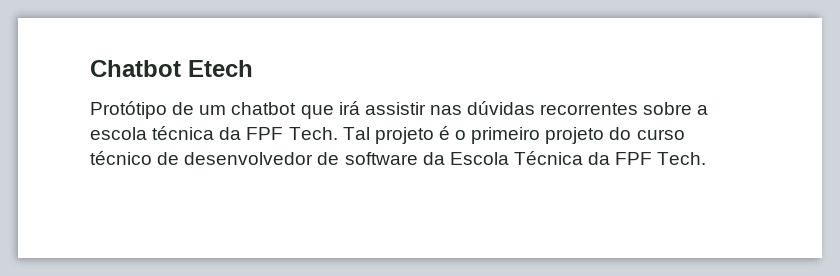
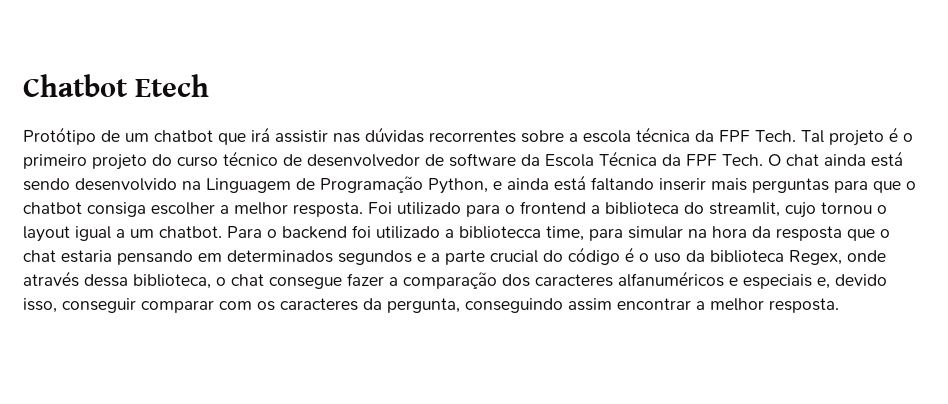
(707, 158) none -> [768,151,903,167] [23,175,916,194] [23,201,887,218] [23,225,890,242] [23,247,886,265] [23,271,887,289] [23,298,839,313] O chat ainda está sendo desenvolvido na Linguagem de Programação Python, e ainda está faltando inserir mais perguntas para que o chatbot consiga escolher a melhor resposta. Foi utilizado para o frontend a biblioteca do streamlit, cujo tornou o layout igual a um chatbot. Para o backend foi utilizado a bibliotecca time, para simular na hora da resposta que o chat estaria pensando em determinados segundos e a parte crucial do código é o uso da biblioteca Regex, onde através dessa biblioteca, o chat consegue fazer a comparação dos caracteres alfanuméricos e especiais e, devido isso, conseguir comparar com os caracteres da pergunta, conseguindo assim encontrar a melhor resposta.

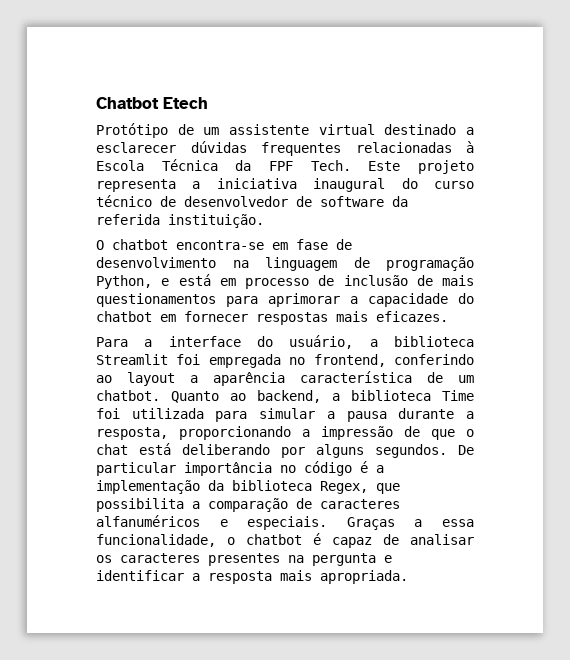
[154,127,913,146] [23,154,147,170] chatbot que irá assistir nas dúvidas recorrentes sobre a escola técnica da FPF Tech. Tal projeto é o primeiro projeto -> [229,124,474,135] [96,141,474,156] [96,159,474,174] [96,178,386,192] assistente virtual destinado a esclarecer dúvidas frequentes relacionadas à Escola Técnica da FPF Tech. Este projeto representa a iniciativa inaugural
[545,151,903,167] [23,175,916,194] [23,201,887,218] [23,225,890,242] [23,247,886,265] [23,271,384,289] Escola Técnica da FPF Tech. O chat ainda está sendo desenvolvido na Linguagem de Programação Python, e ainda está faltando inserir mais perguntas para que o chatbot consiga escolher a melhor resposta. Foi utilizado para o frontend a biblioteca do streamlit, cujo tornou o layout igual a um chatbot. Para o backend foi utilizado a bibliotecca time, para simular na hora da resposta que o chat estaria pensando em determinados segundos e a parte crucial do código é o uso da biblioteca Regex, onde através dessa biblioteca, o chat consegue fazer -> [96,214,264,228] [96,239,352,250] [96,257,474,271] [96,274,474,289] [96,293,474,307] [96,311,448,325] [96,335,474,349] [96,354,474,368] [96,371,474,386] [96,390,474,403] [96,408,475,422] [96,426,474,440] [96,443,474,458] [96,461,384,476] [96,480,400,494] [96,498,184,512] referida instituição. // O chatbot encontra-se em fase de desenvolvimento na linguagem de programação Python, e está em processo de inclusão de mais questionamentos para aprimorar a capacidade do chatbot em fornecer respostas mais eficazes. // Para a interface do usuário, a biblioteca Streamlit foi empregada no frontend, conferindo ao layout a aparência característica de um chatbot. Quanto ao backend, a biblioteca Time foi utilizada para simular a pausa durante a resposta, proporcionando a impressão de que o chat está deliberando por alguns segundos. De particular importância no código é a implementação da biblioteca Regex, que possibilita
[502,274,530,287] dos -> [296,498,312,509] de
[743,274,887,289] [23,298,839,313] especiais e, devido isso, conseguir comparar com os caracteres da pergunta, conseguindo assim encontrar a melhor resposta. -> [247,516,474,530] [96,533,474,548] [96,553,392,566] [96,570,408,584] especiais. Graças a essa funcionalidade, o chatbot é capaz de analisar os caracteres presentes na pergunta e identificar a resposta mais apropriada.

